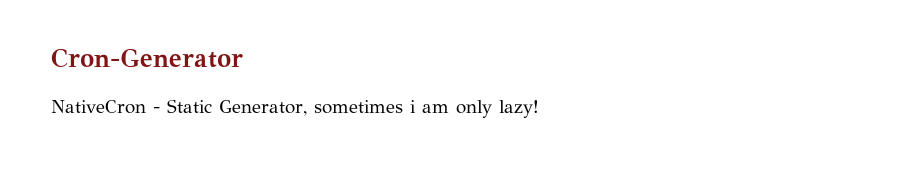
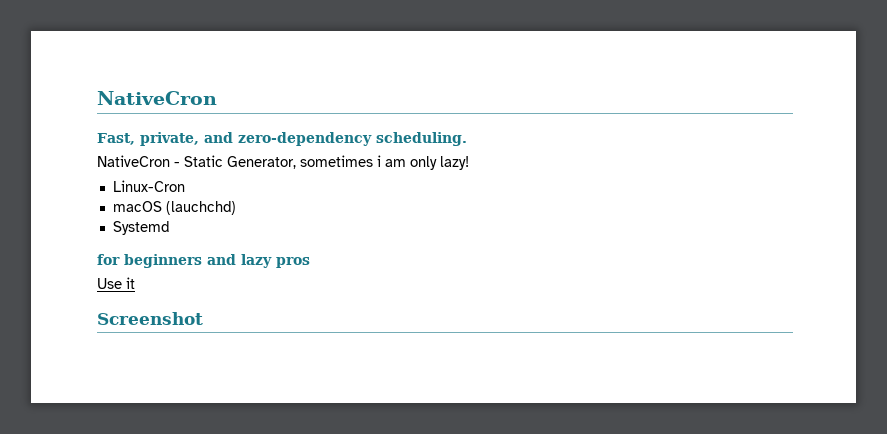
[51,48,243,68] Cron-Generator -> [97,91,217,105] [97,132,467,146] NativeCron // Fast, private, and zero-dependency scheduling.
(539, 109) none -> [112,180,185,192] [112,201,236,215] [112,221,169,235] [97,254,310,268] [97,277,135,289] [97,312,203,325] // Linux-Cron // macOS (lauchchd) // Systemd // for beginners and lazy pros // Use it // Screenshot

